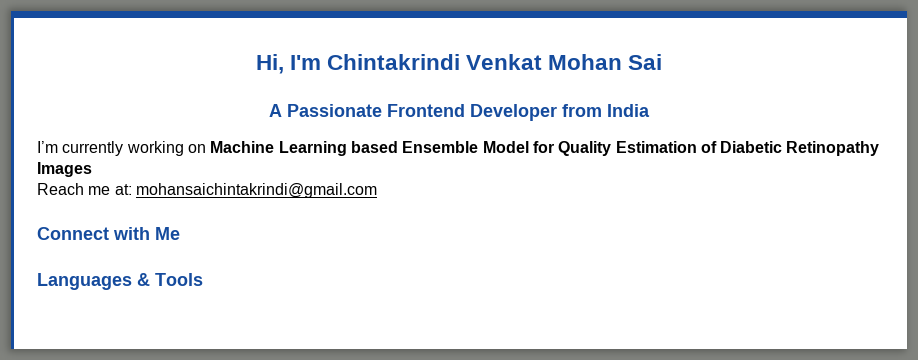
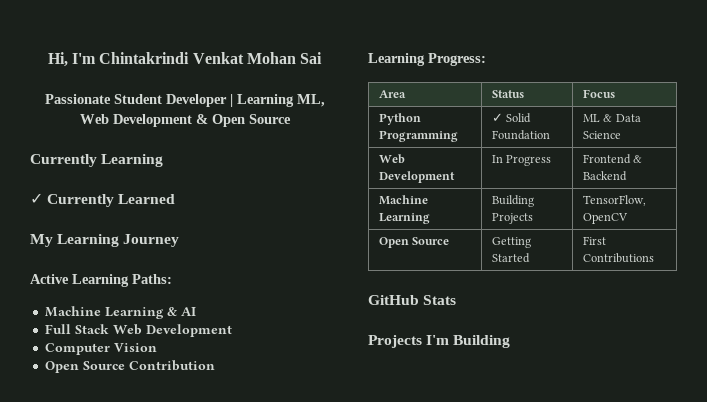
[269,104,650,121] [37,141,880,156] [37,162,92,177] [37,183,377,198] [37,227,180,240] [37,273,203,290] A Passionate Frontend Developer from India // I’m currently working on Machine Learning based Ensemble Model for Quality Estimation of Diabetic Retinopathy Images // Reach me at: mohansaichintakrindi@gmail.com // Connect with Me // Languages & Tools -> [44,94,325,107] [79,114,291,127] [30,154,164,167] [30,193,176,207] [30,234,180,247] [30,274,172,287] [45,306,197,319] [45,324,233,337] [45,343,158,355] [45,360,216,373] [368,53,486,66] [378,90,406,98] [491,90,524,98] [582,89,615,98] [378,113,421,125] [378,130,458,142] [491,113,532,123] [491,130,550,140] [582,114,641,122] [582,131,621,139] [378,154,405,164] [378,171,455,183] [491,155,552,166] [582,154,643,164] [582,171,627,181] [378,195,428,205] [378,213,430,224] [491,195,534,207] [491,213,533,224] [582,195,646,206] [582,213,628,224] [378,237,450,248] [491,237,531,248] [491,253,530,263] [582,236,606,245] [582,253,654,263] [368,295,457,305] [368,335,511,348] Passionate Student Developer | Learning ML, Web Development & Open Source // Currently Learning // ✓ Currently Learned // My Learning Journey // Active Learning Paths: // Machine Learning & AI // Full Stack Web Development // Computer Vision // Open Source Contribution // Learning Progress: // Area | Status | Focus // Python Programming | ✓ Solid Foundation | ML & Data Science // Web Development | In Progress | Frontend & Backend // Machine Learning | Building Projects | TensorFlow, OpenCV // Open Source | Getting Started | First Contributions // GitHub Stats // Projects I'm Building

